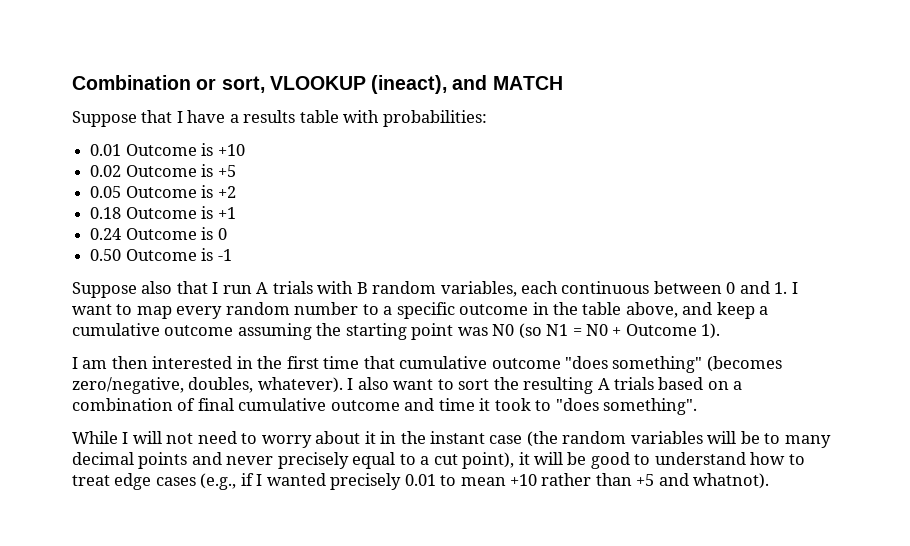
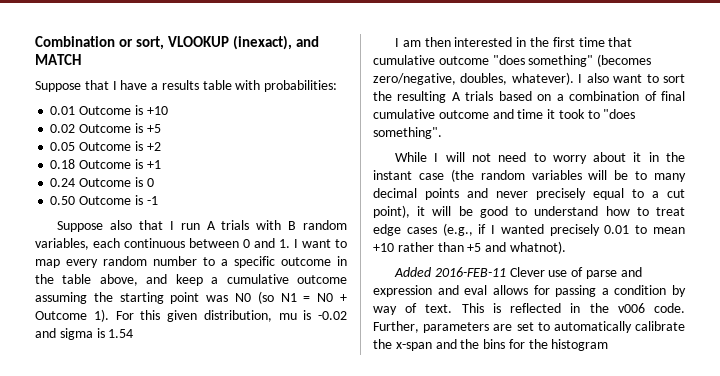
[371,75,448,94] (ineact), -> [232,35,292,50] (inexact),
(721, 331) none -> [115,310,347,322] [35,328,134,340] For this given distribution, mu is -0.02 and sigma is 1.54
(770, 481) none -> [394,267,642,279] [373,285,686,297] [373,303,685,315] [373,321,685,333] [373,339,609,351] // Added 2016-FEB-11 Clever use of parse and expression and eval allows for passing a condition by way of text. This is reflected in the v006 code. Further, parameters are set to automatically calibrate the x-span and the bins for the histogram

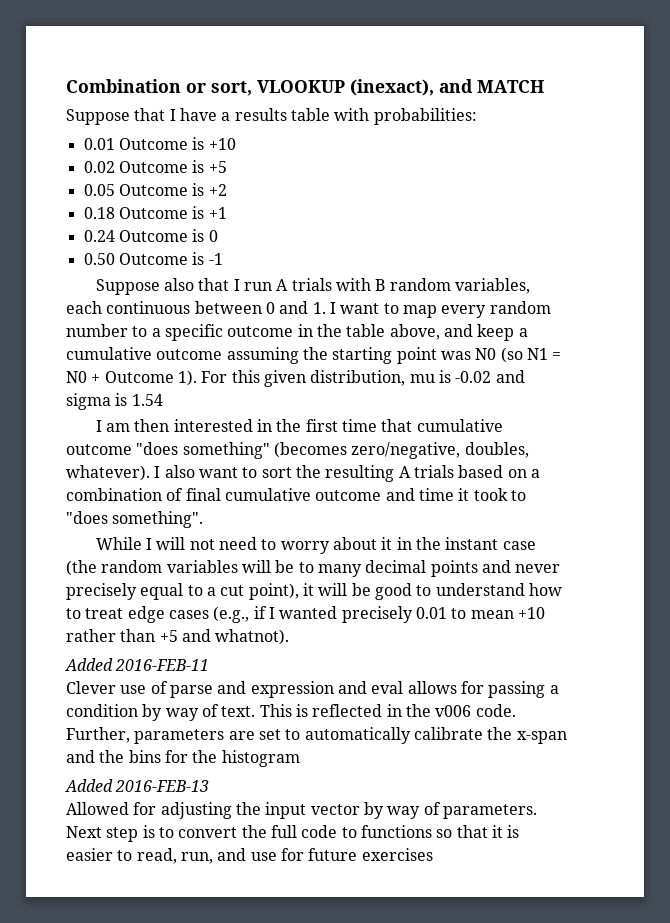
(506, 272) none -> (210, 665) //
(609, 345) none -> [65,779,210,792] [66,802,537,819] [66,825,520,842] [66,848,433,864] // Added 2016-FEB-13 // Allowed for adjusting the input vector by way of parameters. Next step is to convert the full code to functions so that it is easier to read, run, and use for future exercises

